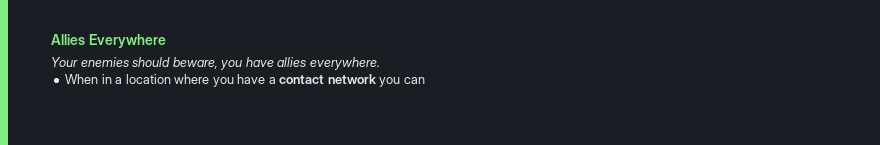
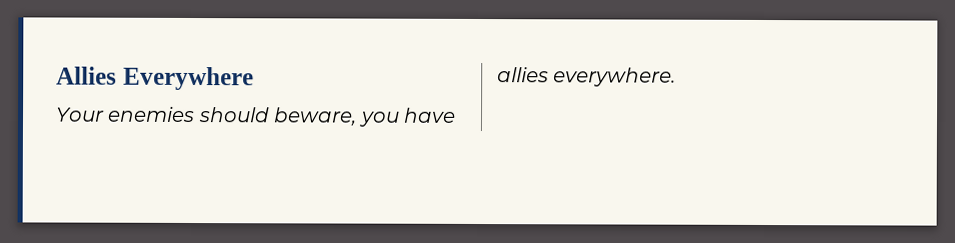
[65,74,425,87] // When in a location where you have a contact network you can -> (677, 77) none

